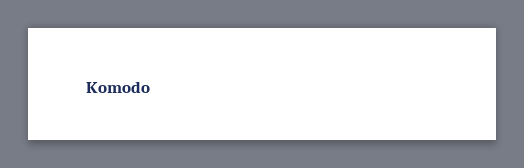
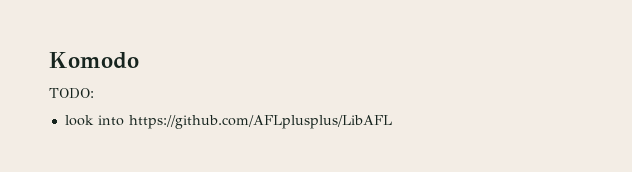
(150, 87) none -> [49,88,94,99] [64,115,392,129] // TODO: // look into https://github.com/AFLplusplus/LibAFL

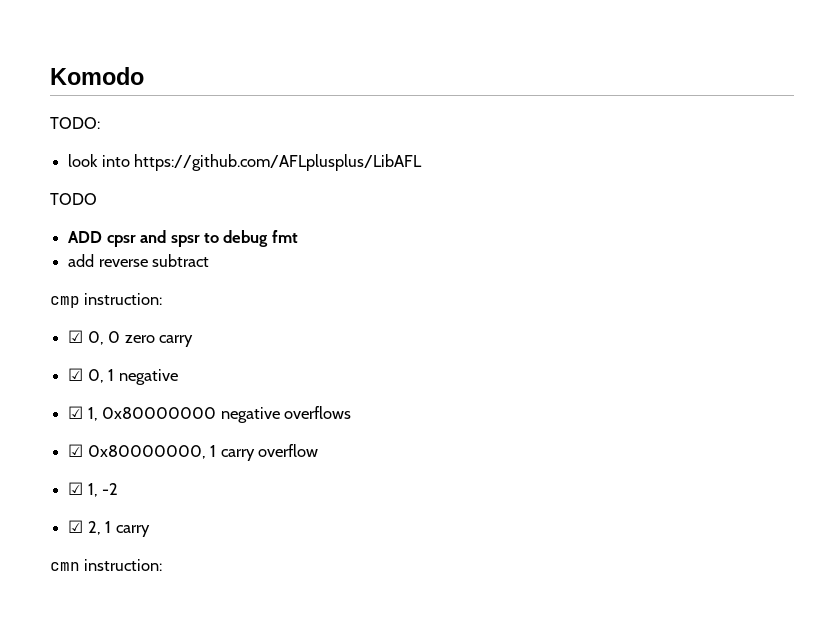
(392, 122) none -> [50,193,97,205] [68,230,298,247] [68,254,210,267] [50,293,163,308] [68,330,193,347] [68,368,178,385] [68,406,351,423] [68,444,318,461] [68,482,119,497] [68,520,150,537] [50,559,163,571] // TODO // ADD cpsr and spsr to debug fmt // add reverse subtract // cmp instruction: // ☑ 0, 0 zero carry // ☑ 0, 1 negative // ☑ 1, 0x80000000 negative overflows // ☑ 0x80000000, 1 carry overflow // ☑ 1, -2 // ☑ 2, 1 carry // cmn instruction:

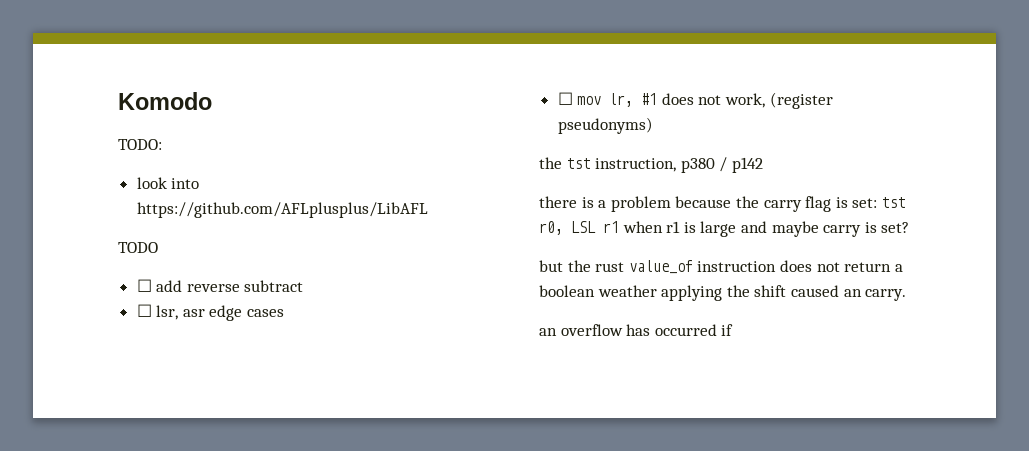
[68,230,298,247] [68,254,210,267] [50,293,163,308] [68,330,193,347] [68,368,178,385] [68,406,351,423] [68,444,318,461] [68,482,119,497] [68,520,150,537] [50,559,163,571] ADD cpsr and spsr to debug fmt // add reverse subtract // cmp instruction: // ☑ 0, 0 zero carry // ☑ 0, 1 negative // ☑ 1, 0x80000000 negative overflows // ☑ 0x80000000, 1 carry overflow // ☑ 1, -2 // ☑ 2, 1 carry // cmn instruction: -> [136,279,304,292] [136,304,285,321] [557,92,833,109] [557,117,653,134] [539,157,763,173] [539,196,906,212] [539,221,910,237] [539,260,903,274] [539,285,907,301] [539,324,734,336] ☐ add reverse subtract // ☐ lsr, asr edge cases // ☐ mov lr, #1 does not work, (register pseudonyms) // the tst instruction, p380 / p142 // there is a problem because the carry flag is set: tst r0, LSL r1 when r1 is large and maybe carry is set? // but the rust value_of instruction does not return a boolean weather applying the shift caused an carry. // an overflow has occurred if

